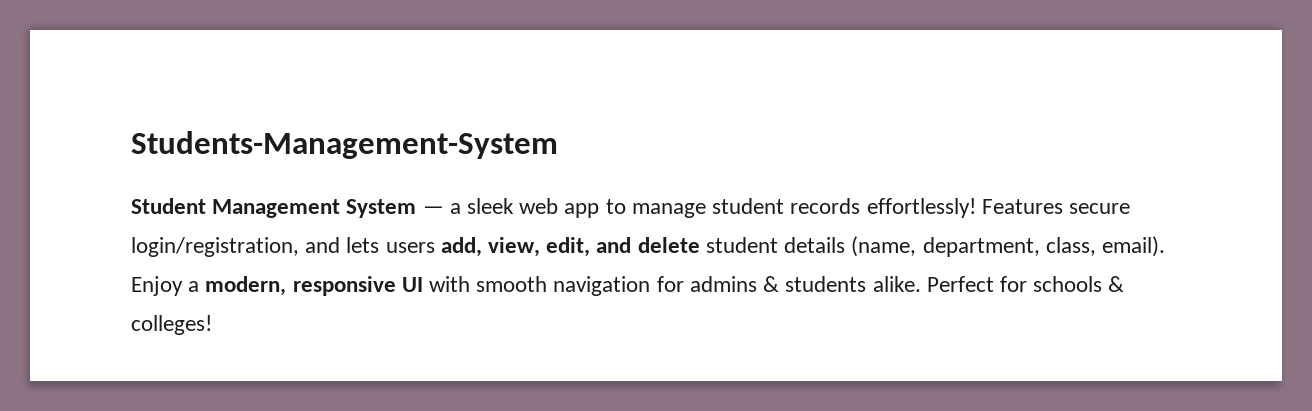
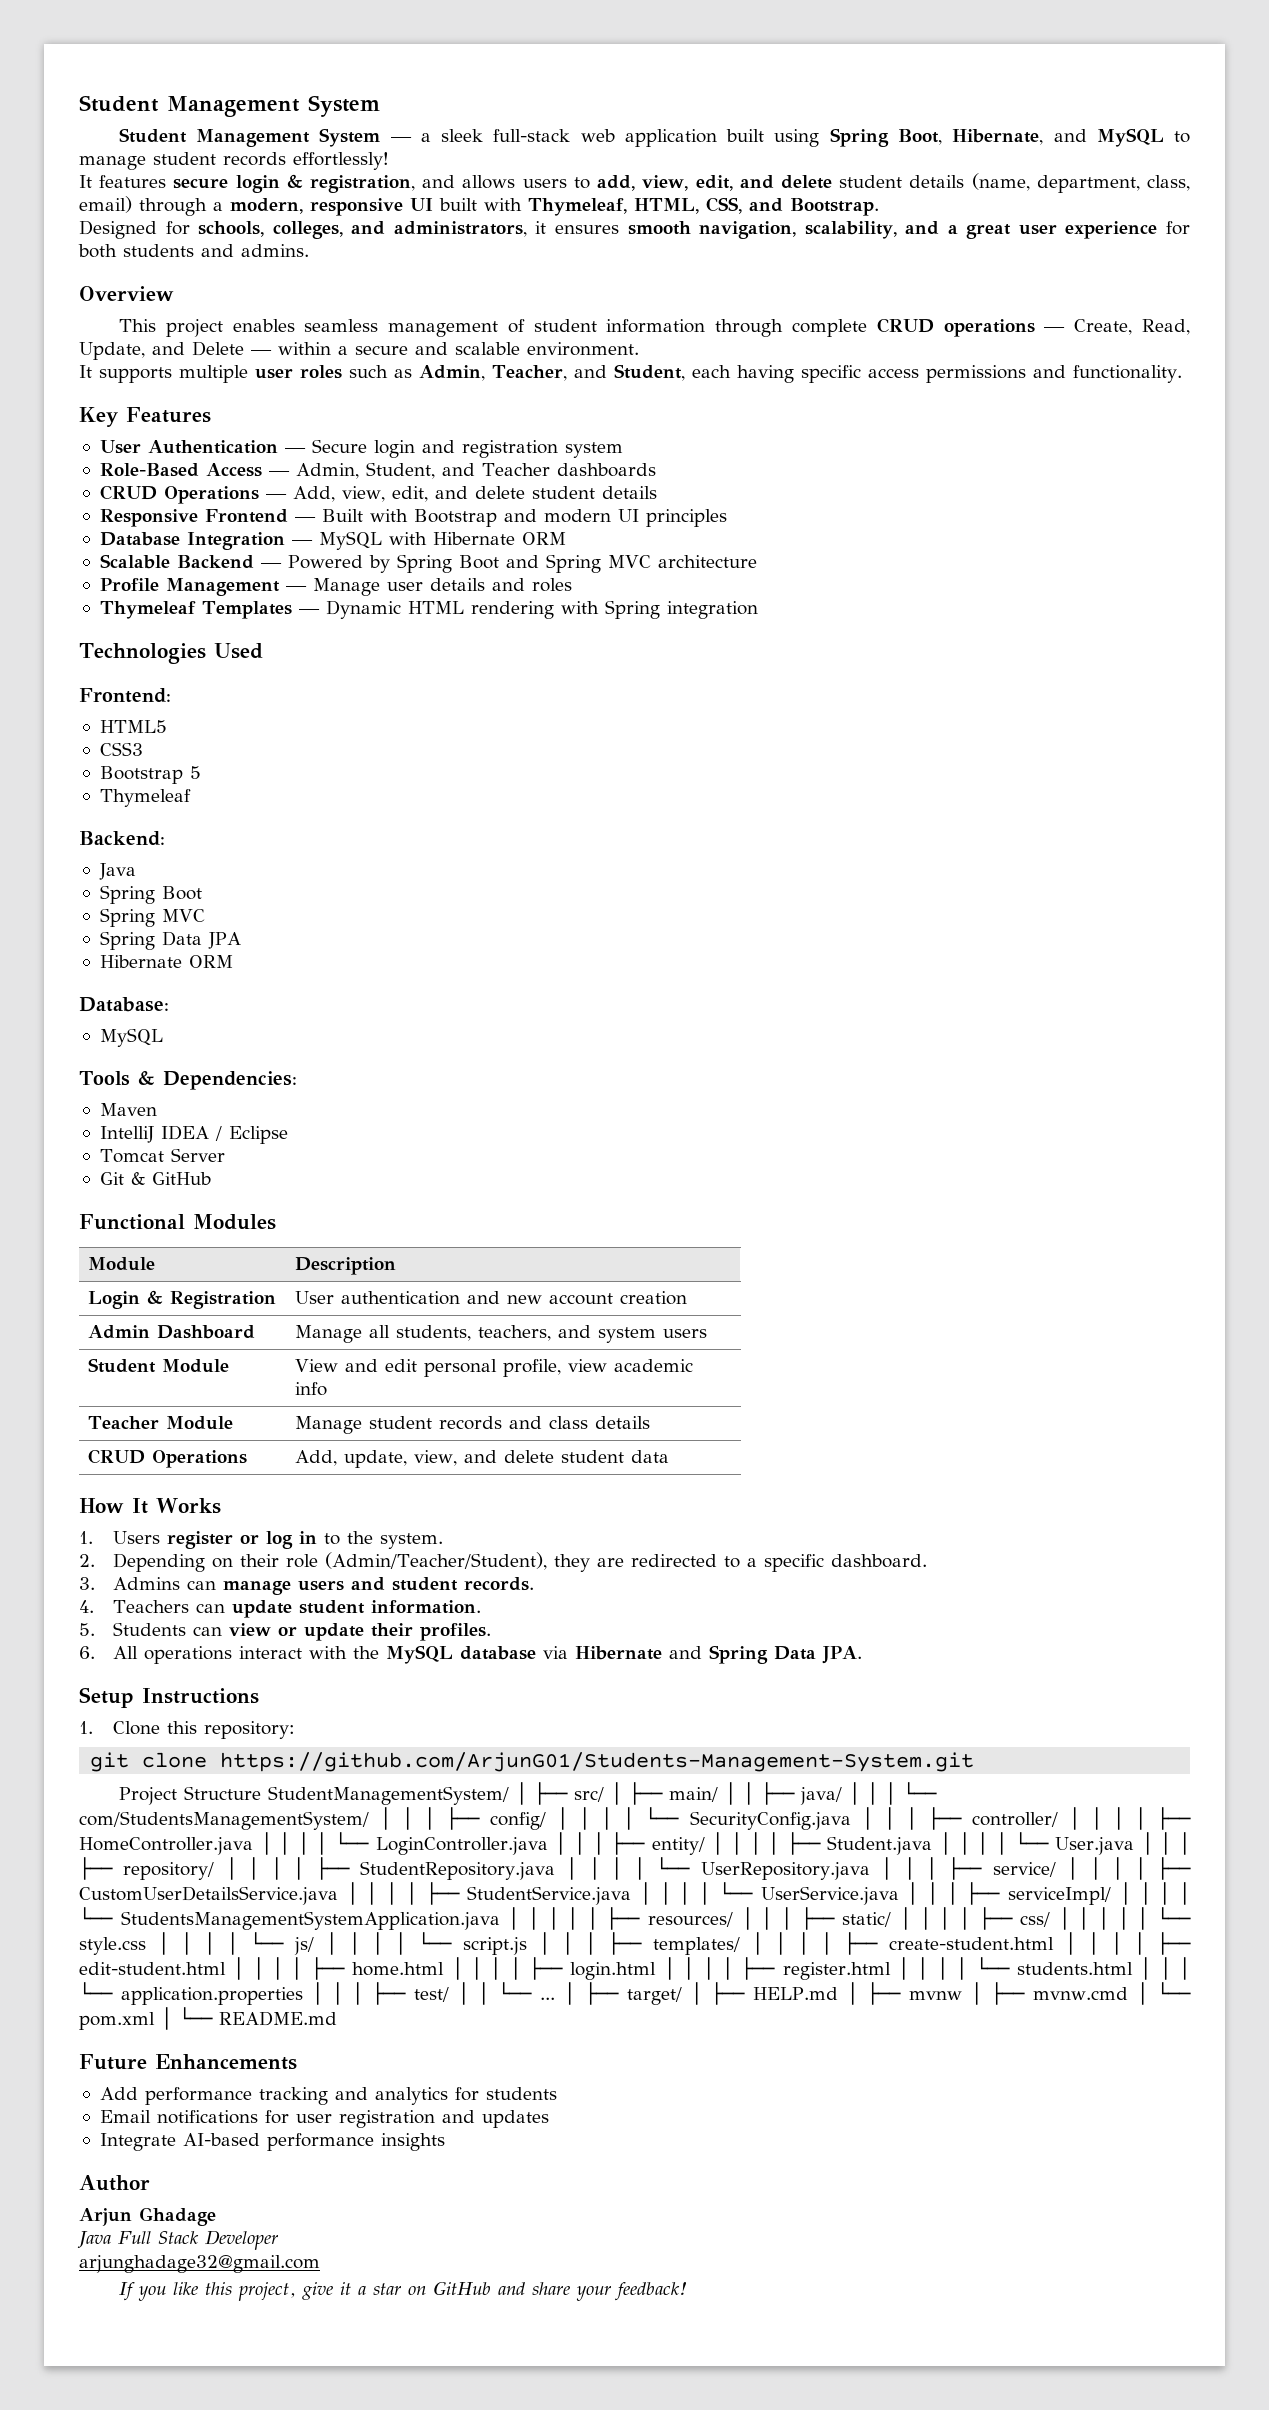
[131,131,558,159] Students-Management-System -> [79,95,380,117] Student Management System
[519,198,600,218] web app -> [493,128,1164,147] full-stack web application built using Spring Boot, Hibernate, and MySQL
[981,199,1130,214] [131,237,435,257] Features secure login/registration, and lets users -> [79,174,590,193] // It features secure login & registration, and allows users to
[1101,236,1165,257] [131,276,183,296] email). Enjoy -> [79,196,207,216] email) through
[429,276,1125,296] [131,315,212,335] with smooth navigation for admins & students alike. Perfect for schools & colleges! -> [439,197,879,216] [79,220,1190,239] [78,244,309,258] [79,286,174,301] [118,318,1191,337] [79,341,639,360] [79,364,1182,383] [79,407,211,427] [99,439,623,458] [99,462,656,479] [99,485,657,504] [99,509,727,527] [99,531,566,550] [99,554,757,573] [99,578,572,596] [99,600,758,619] [79,643,263,664] [79,688,171,703] [99,720,167,733] [99,742,143,756] [99,766,201,784] [99,789,191,807] [79,831,165,846] [98,863,136,880] [99,885,202,904] [99,908,205,927] [99,931,241,950] [99,955,233,968] [79,997,169,1012] [99,1028,163,1047] [79,1071,297,1090] [99,1103,157,1116] [99,1125,288,1144] [99,1148,225,1163] [99,1172,211,1185] [79,1214,276,1230] [88,1257,156,1271] [295,1257,397,1275] [88,1290,277,1309] [295,1291,688,1305] [88,1325,256,1339] [295,1325,708,1343] [88,1358,230,1373] [295,1359,694,1377] [295,1382,328,1396] [88,1416,234,1430] [295,1416,651,1434] [88,1449,248,1468] [295,1450,670,1468] [79,1498,221,1514] [79,1531,443,1549] [79,1552,927,1572] [79,1577,534,1595] [79,1600,481,1618] [79,1622,491,1641] [79,1645,862,1664] [79,1687,259,1708] [79,1721,295,1739] [90,1752,975,1772] [118,1782,937,1805] [79,1807,1191,1830] [79,1832,1190,1855] [79,1857,1191,1880] [79,1882,1190,1905] [79,1907,1191,1930] [79,1932,1191,1955] [79,1957,1190,1980] [79,1982,1191,2005] [79,2007,337,2030] [79,2054,297,2070] [99,2087,557,2105] [99,2110,549,2128] [99,2133,445,2151] [79,2175,150,2191] [79,2207,216,2226] [77,2230,279,2250] [79,2255,320,2273] [118,2281,688,2301] built with Thymeleaf, HTML, CSS, and Bootstrap. // Designed for schools, colleges, and administrators, it ensures smooth navigation, scalability, and a great user experience for both students and admins. // Overview // This project enables seamless management of student information through complete CRUD operations — Create, Read, Update, and Delete — within a secure and scalable environment. // It supports multiple user roles such as Admin, Teacher, and Student, each having specific access permissions and functionality. // Key Features // User Authentication — Secure login and registration system // Role-Based Access — Admin, Student, and Teacher dashboards // CRUD Operations — Add, view, edit, and delete student details // Responsive Frontend — Built with Bootstrap and modern UI principles // Database Integration — MySQL with Hibernate ORM // Scalable Backend — Powered by Spring Boot and Spring MVC architecture // Profile Management — Manage user details and roles // Thymeleaf Templates — Dynamic HTML rendering with Spring integration // Technologies Used // Frontend: // HTML5 // CSS3 // Bootstrap 5 // Thymeleaf // Backend: // Java // Spring Boot // Spring MVC // Spring Data JPA // Hibernate ORM // Database: // MySQL // Tools & Dependencies: // Maven // IntelliJ IDEA / Eclipse // Tomcat Server // Git & GitHub // Functional Modules // Module | Description // Login & Registration | User authentication and new account creation // Admin Dashboard | Manage all students, teachers, and system users // Student Module | View and edit personal profile, view academic info // Teacher Module | Manage student records and class details // CRUD Operations | Add, update, view, and delete student data // How It Works // 1. Users register or log in to the system. // 2. Depending on their role (Admin/Teacher/Student), they are redirected to a specific dashboard. // 3. Admins can manage users and student records. // 4. Teachers can update student information. // 5. Students can view or update their profiles. // 6. All operations interact with the MySQL database via Hibernate and Spring Data JPA. // Setup Instructions // 1. Clone this repository: // git clone https://github.com/ArjunG01/Students-Management-System.git // Project Structure StudentManagementSystem/ │ ├── src/ │ ├── main/ │ │ ├── java/ │ │ │ └── com/StudentsManagementSystem/ │ │ │ ├── config/ │ │ │ │ └── SecurityConfig.java │ │ │ ├── controller/ │ │ │ │ ├── HomeController.java │ │ │ │ └── LoginController.java │ │ │ ├── entity/ │ │ │ │ ├── Student.java │ │ │ │ └── User.java │ │ │ ├── repository/ │ │ │ │ ├── StudentRepository.java │ │ │ │ └── UserRepository.java │ │ │ ├── service/ │ │ │ │ ├── CustomUserDetailsService.java │ │ │ │ ├── StudentService.java │ │ │ │ └── UserService.java │ │ │ ├── serviceImpl/ │ │ │ │ └── StudentsManagementSystemApplication.java │ │ │ │ │ ├── resources/ │ │ │ ├── static/ │ │ │ │ ├── css/ │ │ │ │ │ └── style.css │ │ │ │ └── js/ │ │ │ │ └── script.js │ │ │ ├── templates/ │ │ │ │ ├── create-student.html │ │ │ │ ├── edit-student.html │ │ │ │ ├── home.html │ │ │ │ ├── login.html │ │ │ │ ├── register.html │ │ │ │ └── students.html │ │ │ └── application.properties │ │ │ ├── test/ │ │ └── ... │ ├── target/ │ ├── HELP.md │ ├── mvnw │ ├── mvnw.cmd │ └── pom.xml │ └── README.md // Future Enhancements // Add performance tracking and analytics for students // Email notifications for user registration and updates // Integrate AI-based performance insights // Author // Arjun Ghadage // Java Full Stack Developer // arjunghadage32@gmail.com // If you like this project, give it a star on GitHub and share your feedback!

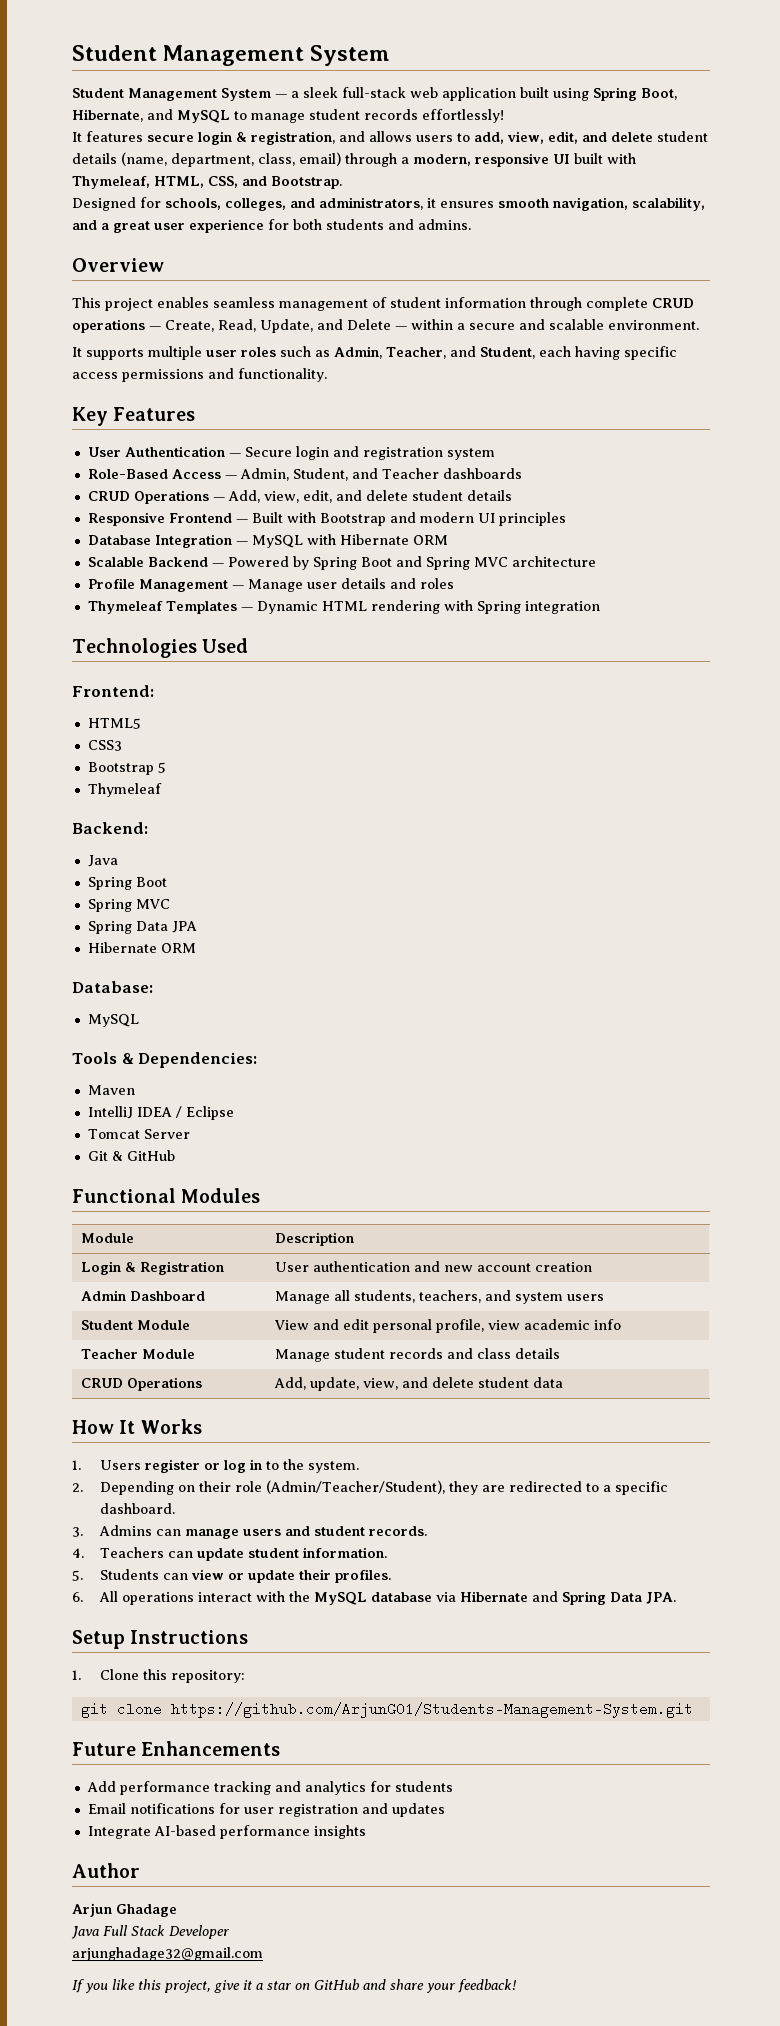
[118,1782,937,1805] [79,1807,1191,1830] [79,1832,1190,1855] [79,1857,1191,1880] [79,1882,1190,1905] [79,1907,1191,1930] [79,1932,1191,1955] [79,1957,1190,1980] [79,1982,1191,2005] [79,2007,337,2030] // Project Structure StudentManagementSystem/ │ ├── src/ │ ├── main/ │ │ ├── java/ │ │ │ └── com/StudentsManagementSystem/ │ │ │ ├── config/ │ │ │ │ └── SecurityConfig.java │ │ │ ├── controller/ │ │ │ │ ├── HomeController.java │ │ │ │ └── LoginController.java │ │ │ ├── entity/ │ │ │ │ ├── Student.java │ │ │ │ └── User.java │ │ │ ├── repository/ │ │ │ │ ├── StudentRepository.java │ │ │ │ └── UserRepository.java │ │ │ ├── service/ │ │ │ │ ├── CustomUserDetailsService.java │ │ │ │ ├── StudentService.java │ │ │ │ └── UserService.java │ │ │ ├── serviceImpl/ │ │ │ │ └── StudentsManagementSystemApplication.java │ │ │ │ │ ├── resources/ │ │ │ ├── static/ │ │ │ │ ├── css/ │ │ │ │ │ └── style.css │ │ │ │ └── js/ │ │ │ │ └── script.js │ │ │ ├── templates/ │ │ │ │ ├── create-student.html │ │ │ │ ├── edit-student.html │ │ │ │ ├── home.html │ │ │ │ ├── login.html │ │ │ │ ├── register.html │ │ │ │ └── students.html │ │ │ └── application.properties │ │ │ ├── test/ │ │ └── ... │ ├── target/ │ ├── HELP.md │ ├── mvnw │ ├── mvnw.cmd │ └── pom.xml │ └── README.md -> (693, 1710) none

